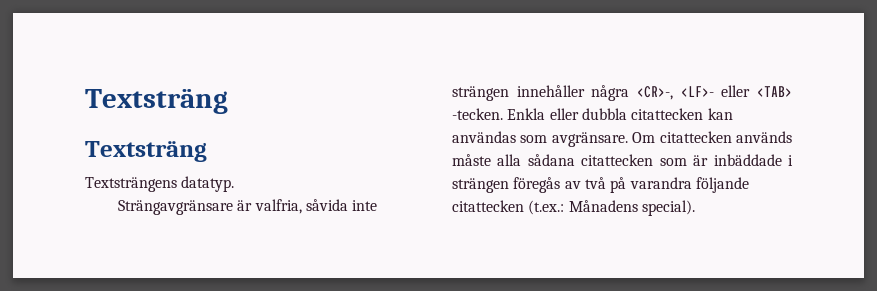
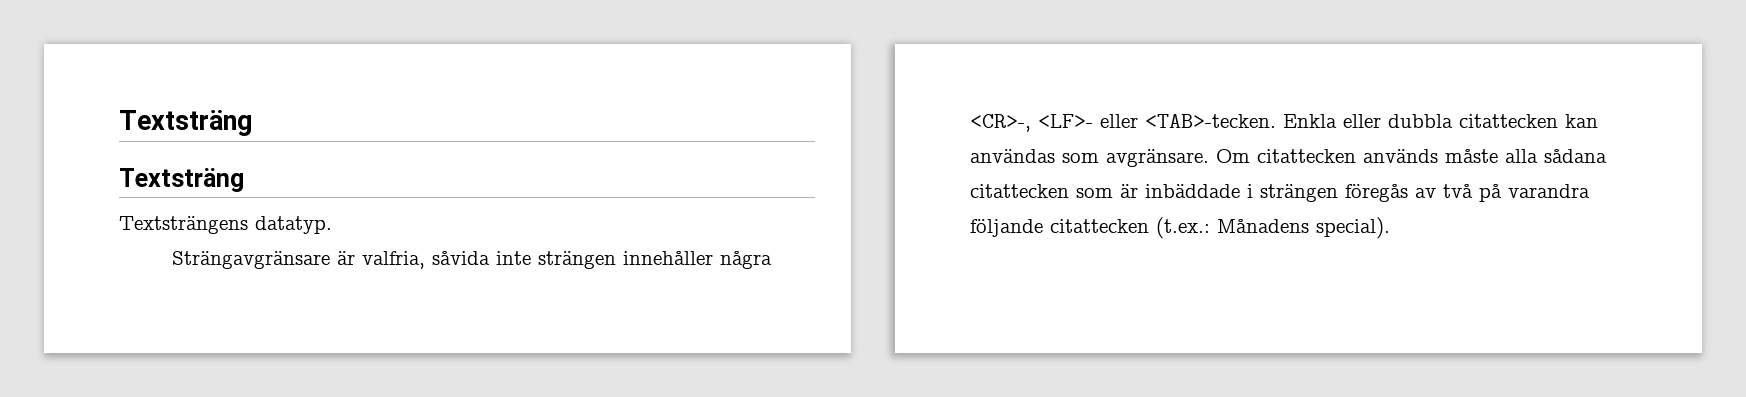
[757,86,792,97] [452,108,503,120] <TAB> -tecken. -> [1145,114,1276,128] <TAB>-tecken.

